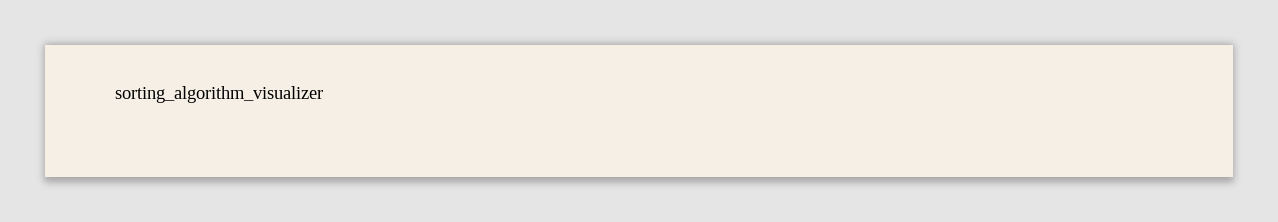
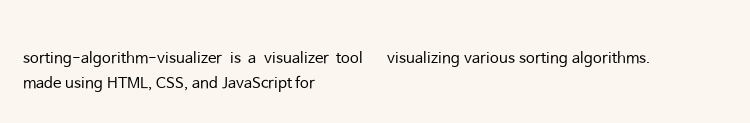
[115,86,323,103] sorting_algorithm_visualizer -> [23,51,363,67] [23,75,316,92] [387,51,650,67] sorting-algorithm-visualizer is a visualizer tool made using HTML, CSS, and JavaScript for visualizing various sorting algorithms.

